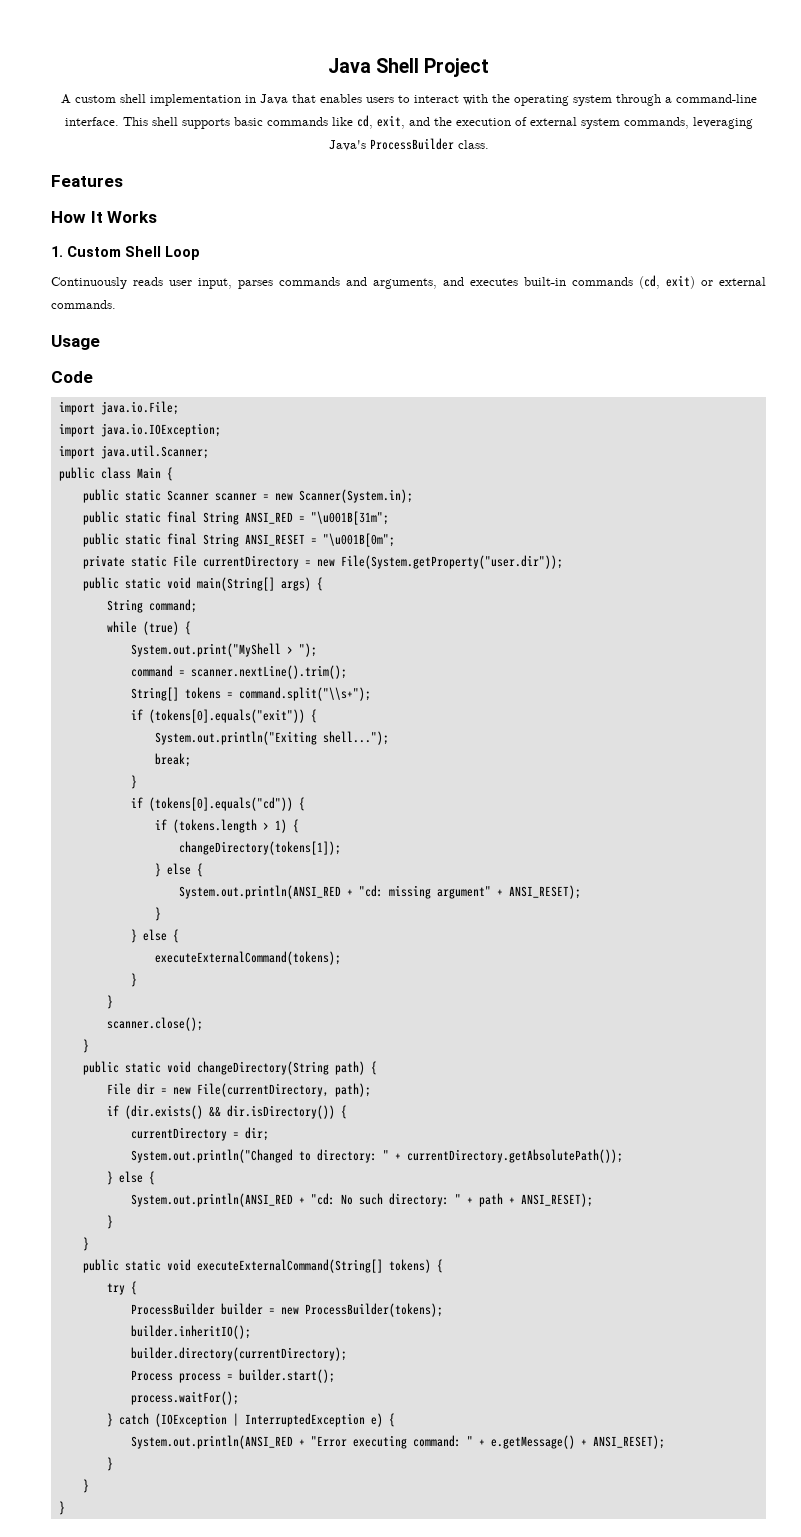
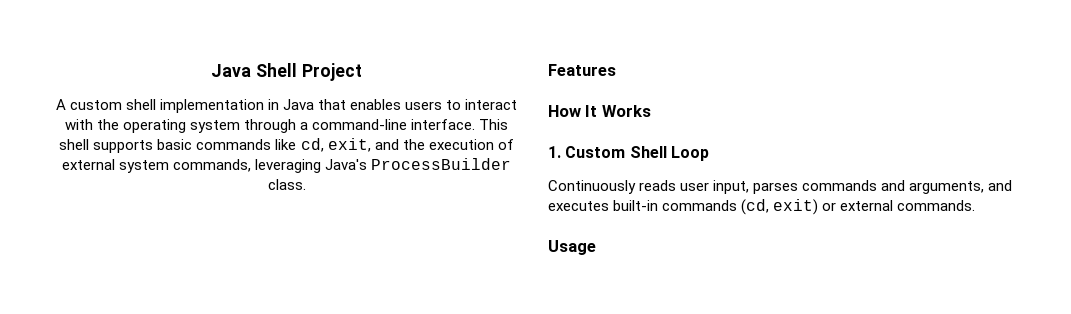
[51,371,93,383] [58,401,179,415] [58,423,221,437] [58,445,209,459] [58,467,173,481] [82,489,413,503] [82,511,389,525] [82,533,395,547] [82,555,563,569] [82,577,323,591] [106,599,197,613] [106,621,191,635] [130,643,317,657] [130,665,347,679] [130,687,371,701] [130,709,317,723] [154,731,389,745] [154,753,191,767] [130,775,137,789] [130,797,305,811] [154,819,299,833] [178,841,341,855] [154,863,203,877] [178,885,581,899] [154,907,161,921] [130,929,179,943] [154,951,341,965] [130,973,137,987] [106,995,113,1009] [106,1017,203,1031] [82,1039,89,1053] [82,1061,377,1075] [106,1083,371,1097] [106,1105,347,1119] [130,1127,269,1141] [130,1149,623,1163] [106,1171,155,1185] [130,1193,593,1207] [106,1215,113,1229] [82,1237,89,1251] [82,1259,443,1273] [106,1281,137,1295] [130,1303,443,1317] [130,1325,251,1339] [130,1347,347,1361] [130,1369,335,1383] [130,1391,239,1405] [106,1413,395,1427] [130,1435,665,1449] [106,1457,113,1471] [82,1479,89,1493] [58,1501,65,1515] // Code // import java.io.File; // import java.io.IOException; // import java.util.Scanner; // public class Main { // public static Scanner scanner = new Scanner(System.in); // public static final String ANSI_RED = "\u001B[31m"; // public static final String ANSI_RESET = "\u001B[0m"; // private static File currentDirectory = new File(System.getProperty("user.dir")); // public static void main(String[] args) { // String command; // while (true) { // System.out.print("MyShell > "); // command = scanner.nextLine().trim(); // String[] tokens = command.split("\\s+"); // if (tokens[0].equals("exit")) { // System.out.println("Exiting shell..."); // break; // } // if (tokens[0].equals("cd")) { // if (tokens.length > 1) { // changeDirectory(tokens[1]); // } else { // System.out.println(ANSI_RED + "cd: missing argument" + ANSI_RESET); // } // } else { // executeExternalCommand(tokens); // } // } // scanner.close(); // } // public static void changeDirectory(String path) { // File dir = new File(currentDirectory, path); // if (dir.exists() && dir.isDirectory()) { // currentDirectory = dir; // System.out.println("Changed to directory: " + currentDirectory.getAbsolutePath()); // } else { // System.out.println(ANSI_RED + "cd: No such directory: " + path + ANSI_RESET); // } // } // public static void executeExternalCommand(String[] tokens) { // try { // ProcessBuilder builder = new ProcessBuilder(tokens); // builder.inheritIO(); // builder.directory(currentDirectory); // Process process = builder.start(); // process.waitFor(); // } catch (IOException | InterruptedException e) { // System.out.println(ANSI_RED + "Error executing command: " + e.getMessage() + ANSI_RESET); // } // } // } -> (596, 247) none

